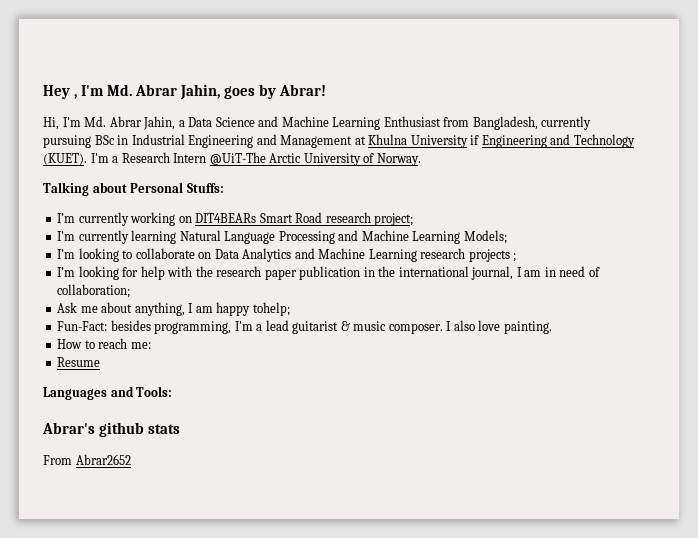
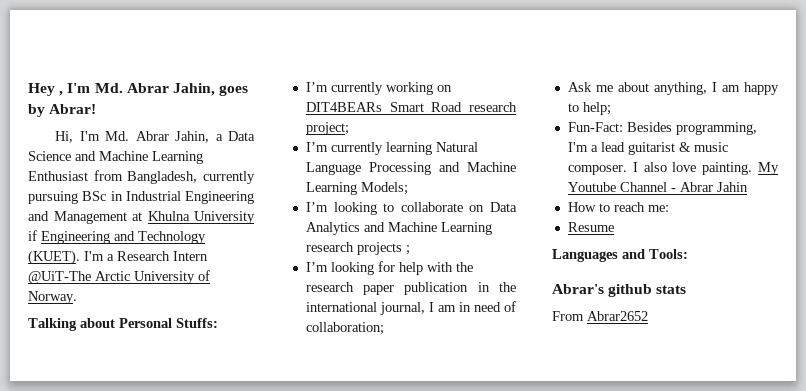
[252,302,290,316] tohelp; -> [567,102,611,115] to help;
[110,320,151,331] besides -> [626,122,672,132] Besides
(552, 327) none -> [758,162,779,175] [567,182,748,192] My Youtube Channel - Abrar Jahin

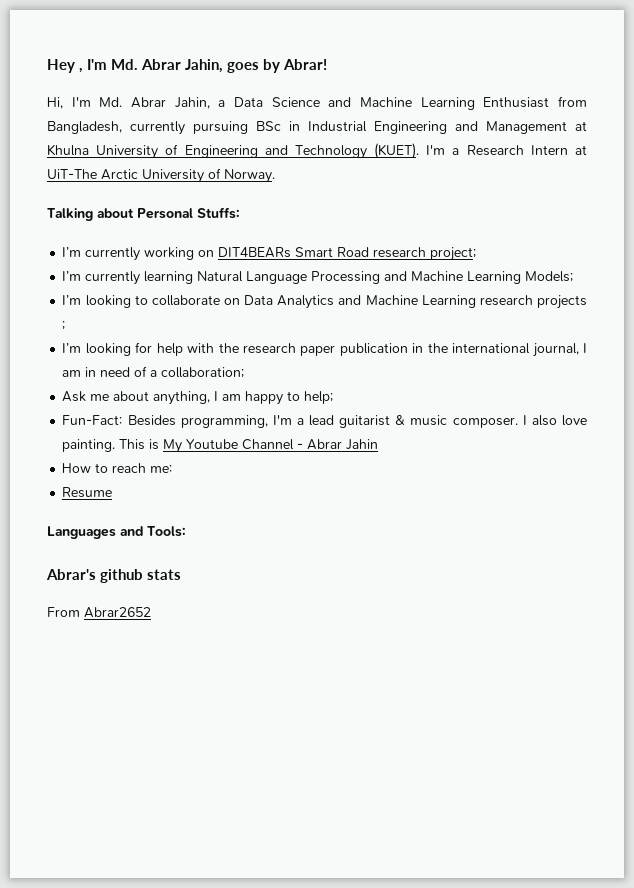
[28,230,37,241] if -> [165,144,179,155] of
[28,271,91,284] @UiT-The -> [575,145,587,155] [47,169,97,179] at UiT-The
(516, 306) none -> [150,370,158,377] a
(753, 168) none -> [119,439,160,450] This is

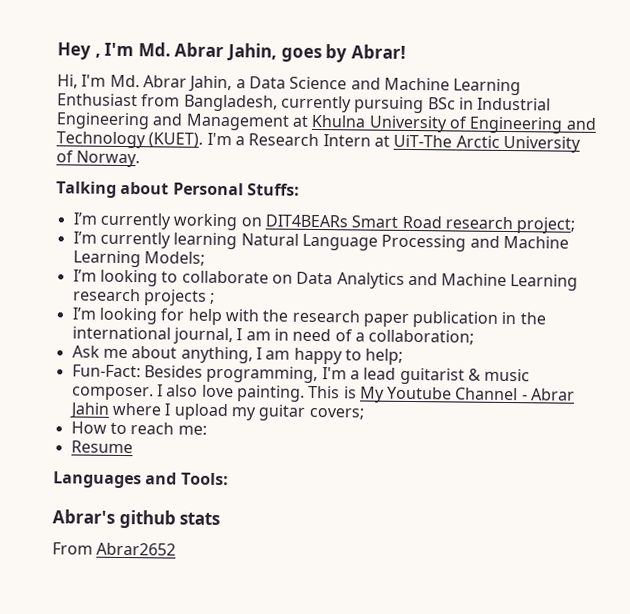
(379, 444) none -> [111,402,364,421] where I upload my guitar covers;

